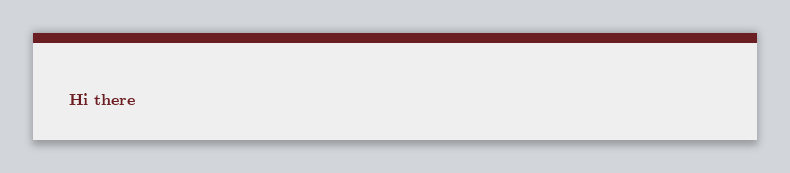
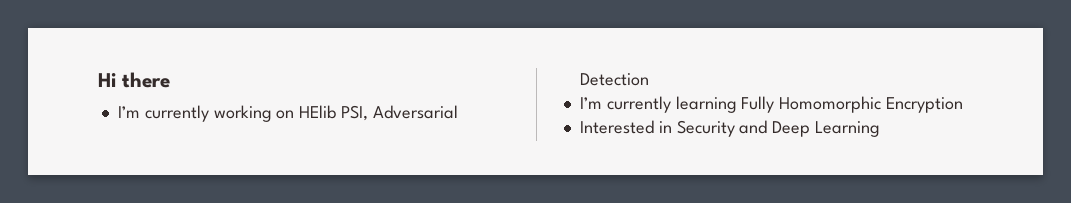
(135, 99) none -> [117,105,458,122] [579,73,649,86] [579,96,964,113] [579,120,881,137] // I’m currently working on HElib PSI, Adversarial Detection // I’m currently learning Fully Homomorphic Encryption // Interested in Security and Deep Learning

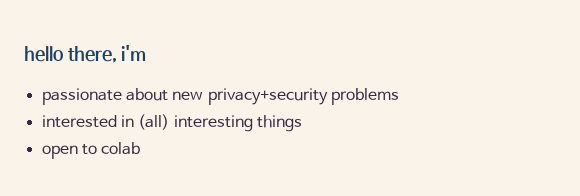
[98,72,170,88] [117,105,458,122] [579,73,649,86] [579,96,964,113] [579,120,881,137] Hi there // I’m currently working on HElib PSI, Adversarial Detection // I’m currently learning Fully Homomorphic Encryption // Interested in Security and Deep Learning -> [24,45,147,63] [41,88,399,105] [41,114,302,132] [41,142,141,159] hello there, i'm // passionate about new privacy+security problems // interested in (all) interesting things // open to colab

